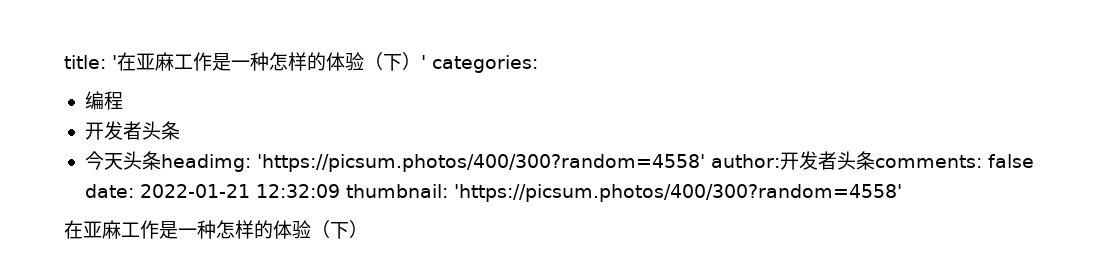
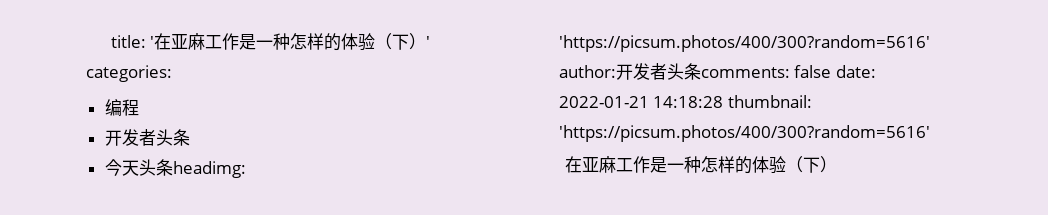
[256,154,705,172] 'https://picsum.photos/400/300?random=4558' -> [558,35,930,52] 'https://picsum.photos/400/300?random=5616'
[255,184,902,202] 12:32:09 thumbnail: 'https://picsum.photos/400/300?random=4558' -> [653,95,812,108] [558,125,930,142] 14:18:28 thumbnail: 'https://picsum.photos/400/300?random=5616'

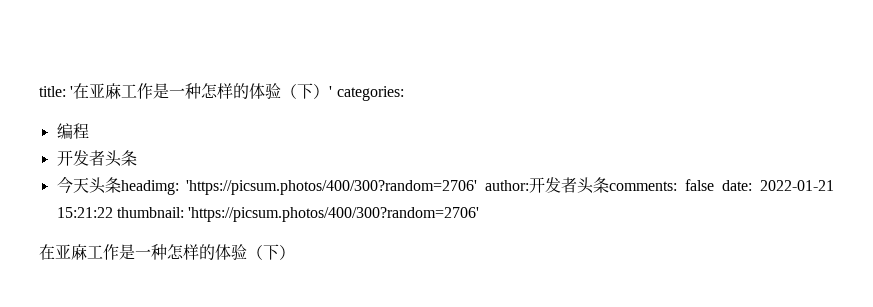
[558,35,930,52] 'https://picsum.photos/400/300?random=5616' -> [186,180,478,195] 'https://picsum.photos/400/300?random=2706'
[653,95,812,108] [558,125,930,142] 14:18:28 thumbnail: 'https://picsum.photos/400/300?random=5616' -> [56,207,480,222] 15:21:22 thumbnail: 'https://picsum.photos/400/300?random=2706'

